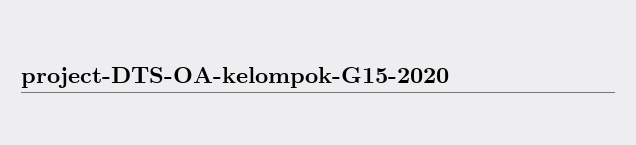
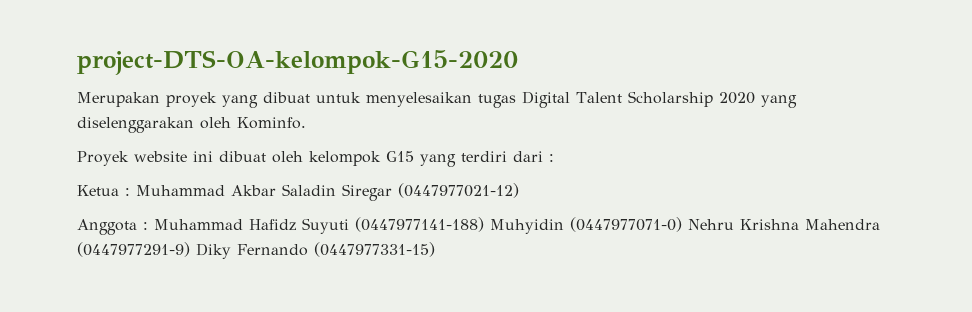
(449, 77) none -> [77,91,797,108] [77,117,306,133] [77,151,554,167] [77,183,519,201] [77,217,880,235] [77,242,435,259] // Merupakan proyek yang dibuat untuk menyelesaikan tugas Digital Talent Scholarship 2020 yang diselenggarakan oleh Kominfo. // Proyek website ini dibuat oleh kelompok G15 yang terdiri dari : // Ketua : Muhammad Akbar Saladin Siregar (0447977021-12) // Anggota : Muhammad Hafidz Suyuti (0447977141-188) Muhyidin (0447977071-0) Nehru Krishna Mahendra (0447977291-9) Diky Fernando (0447977331-15)

